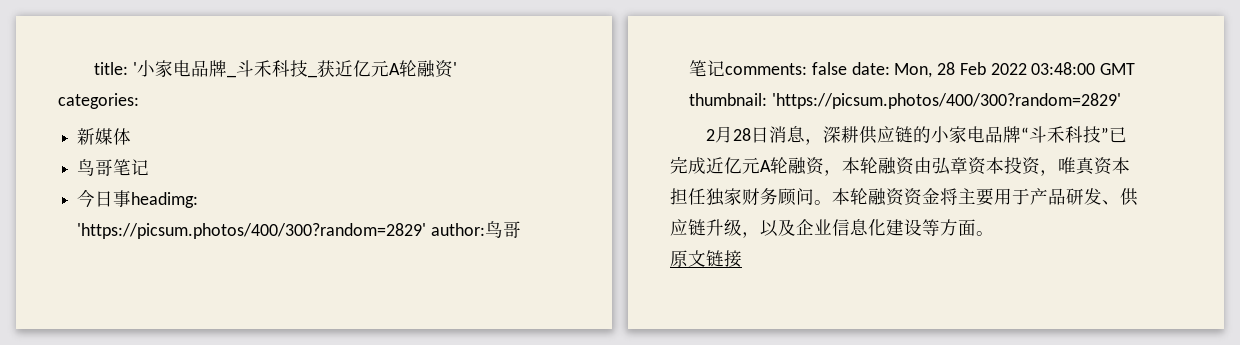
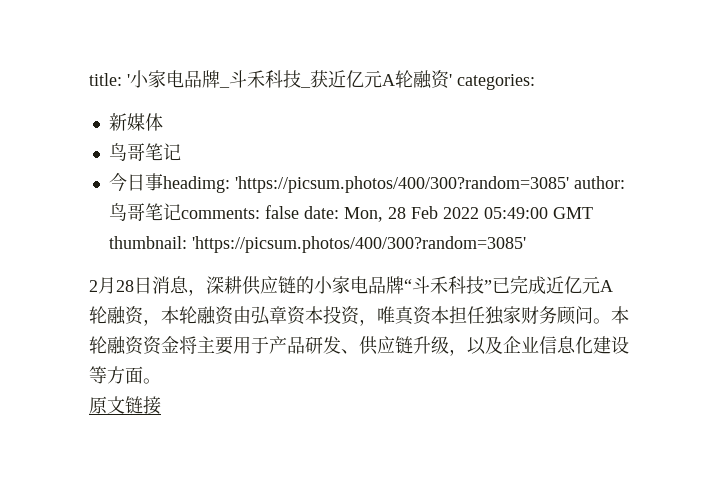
[77,223,427,239] 'https://picsum.photos/400/300?random=2829' -> [234,176,569,193] 'https://picsum.photos/400/300?random=3085'
[1031,62,1096,75] 03:48:00 -> [483,207,548,219] 05:49:00
[771,93,1121,109] 'https://picsum.photos/400/300?random=2829' -> [191,236,526,253] 'https://picsum.photos/400/300?random=3085'

